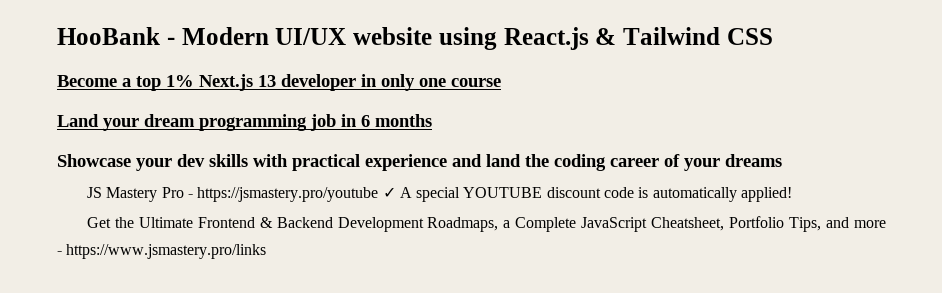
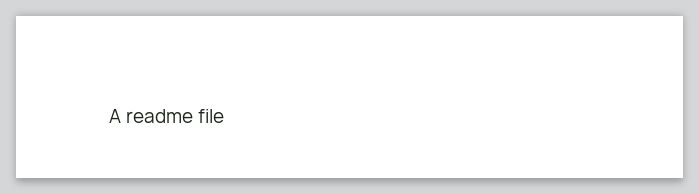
[57,27,773,50] [57,74,501,91] [57,114,432,131] [57,154,782,171] [86,187,793,202] [86,216,886,232] [57,244,267,259] HooBank - Modern UI/UX website using React.js & Tailwind CSS // Become a top 1% Next.js 13 developer in only one course // Land your dream programming job in 6 months // Showcase your dev skills with practical experience and land the coding career of your dreams // JS Mastery Pro - https://jsmastery.pro/youtube ✓ A special YOUTUBE discount code is automatically applied! // Get the Ultimate Frontend & Backend Development Roadmaps, a Complete JavaScript Cheatsheet, Portfolio Tips, and more - https://www.jsmastery.pro/links -> [109,109,225,123] A readme file

